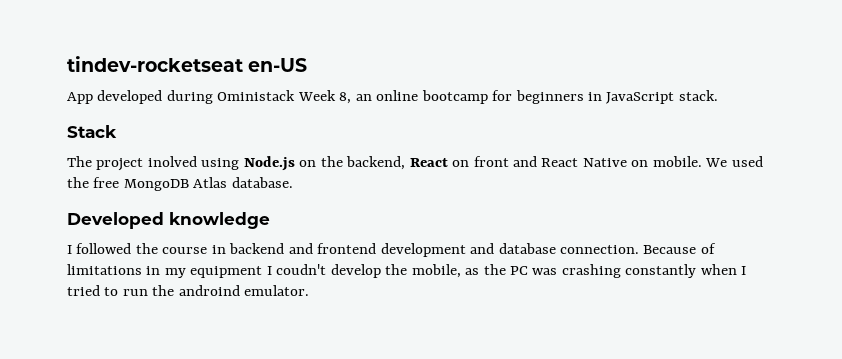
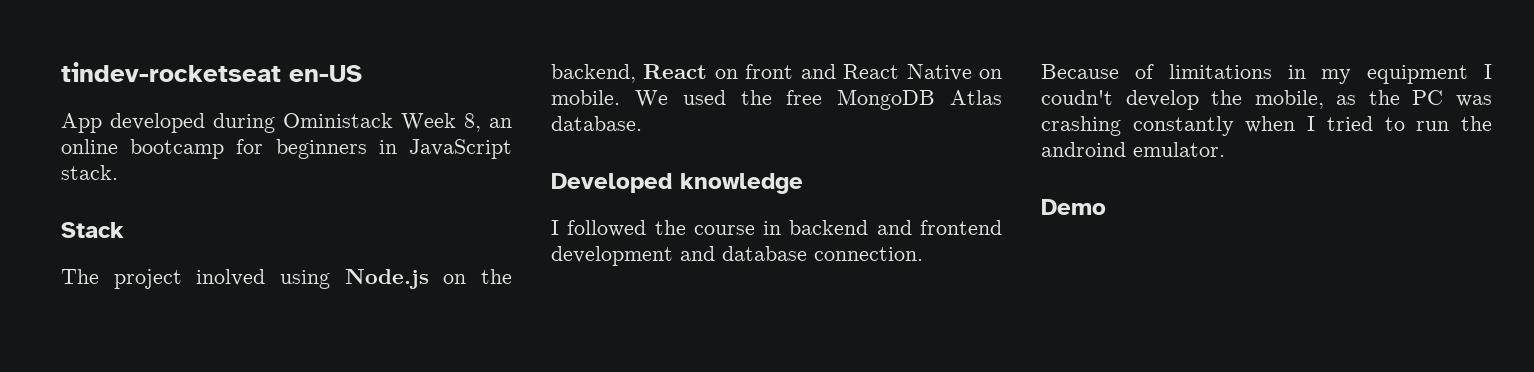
(310, 290) none -> [1041,199,1106,215] // Demo

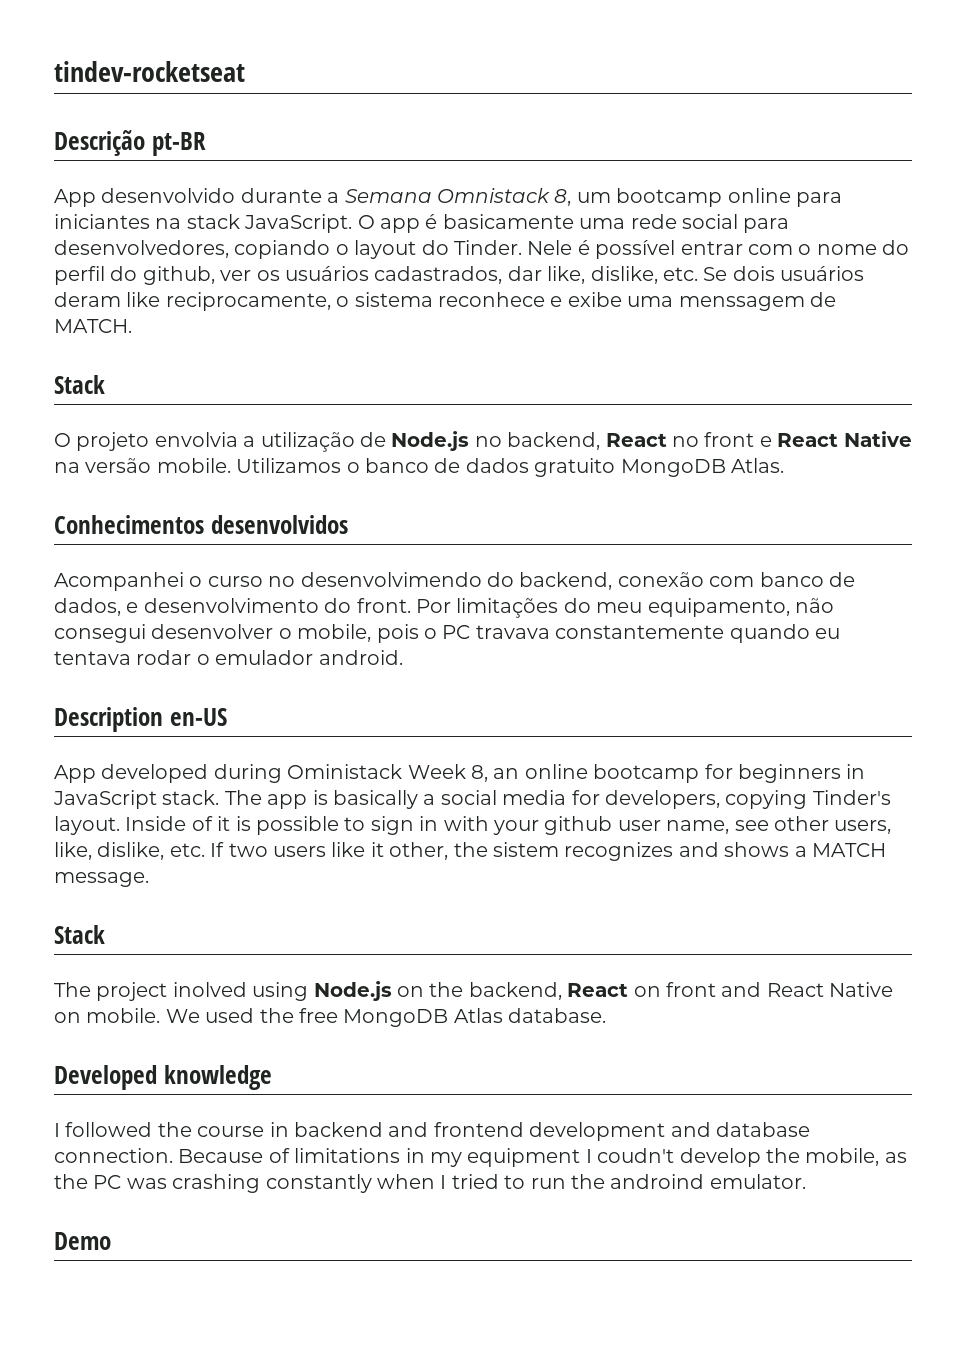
(281, 72) none -> [54,130,206,156] [54,188,842,207] [54,214,790,233] [54,240,910,259] [54,266,865,285] [54,292,836,311] [54,319,132,333] [54,375,105,394] [54,431,912,452] [54,458,784,477] [54,515,348,534] [54,572,855,591] [54,598,834,618] [54,624,840,643] [54,650,403,665] [54,707,163,732] // Descrição pt-BR // App desenvolvido durante a Semana Omnistack 8, um bootcamp online para iniciantes na stack JavaScript. O app é basicamente uma rede social para desenvolvedores, copiando o layout do Tinder. Nele é possível entrar com o nome do perfil do github, ver os usuários cadastrados, dar like, dislike, etc. Se dois usuários deram like reciprocamente, o sistema reconhece e exibe uma menssagem de MATCH. // Stack // O projeto envolvia a utilização de Node.js no backend, React no front e React Native na versão mobile. Utilizamos o banco de dados gratuito MongoDB Atlas. // Conhecimentos desenvolvidos // Acompanhei o curso no desenvolvimendo do backend, conexão com banco de dados, e desenvolvimento do front. Por limitações do meu equipamento, não consegui desenvolver o mobile, pois o PC travava constantemente quando eu tentava rodar o emulador android. // Description
(118, 172) none -> [224,790,891,809] [54,816,892,835] [54,842,886,861] [54,872,149,887] The app is basically a social media for developers, copying Tinder's layout. Inside of it is possible to sign in with your github user name, see other users, like, dislike, etc. If two users like it other, the sistem recognizes and shows a MATCH message.

